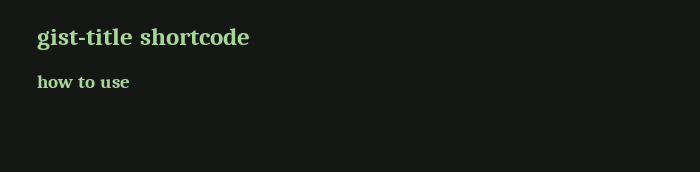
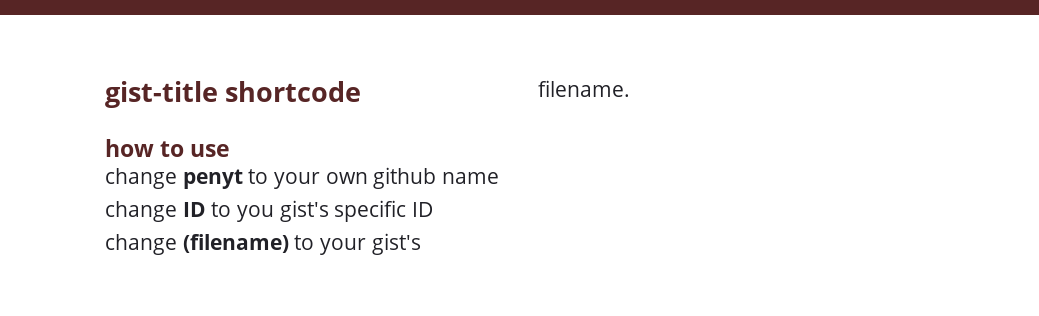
(130, 83) none -> [105,167,500,189] [105,200,434,222] [105,233,421,255] [538,80,630,97] // change penyt to your own github name // change ID to you gist's specific ID // change (filename) to your gist's filename.

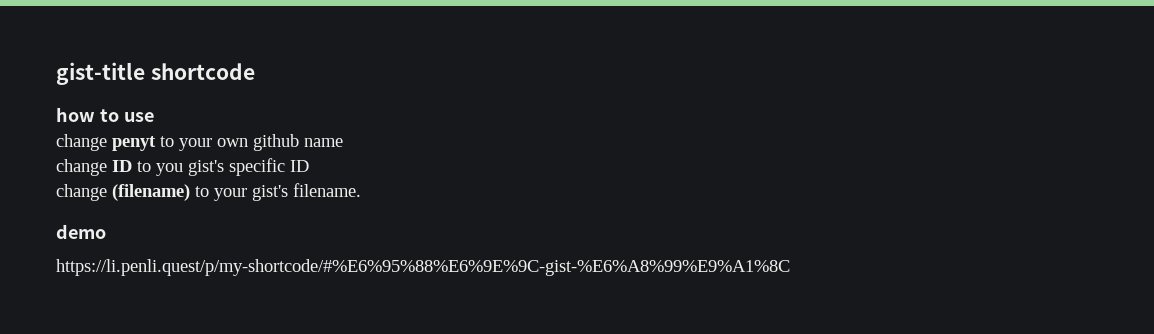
(630, 88) none -> [56,224,106,239] [56,259,790,276] // demo // https://li.penli.quest/p/my-shortcode/#%E6%95%88%E6%9E%9C-gist-%E6%A8%99%E9%A1%8C

